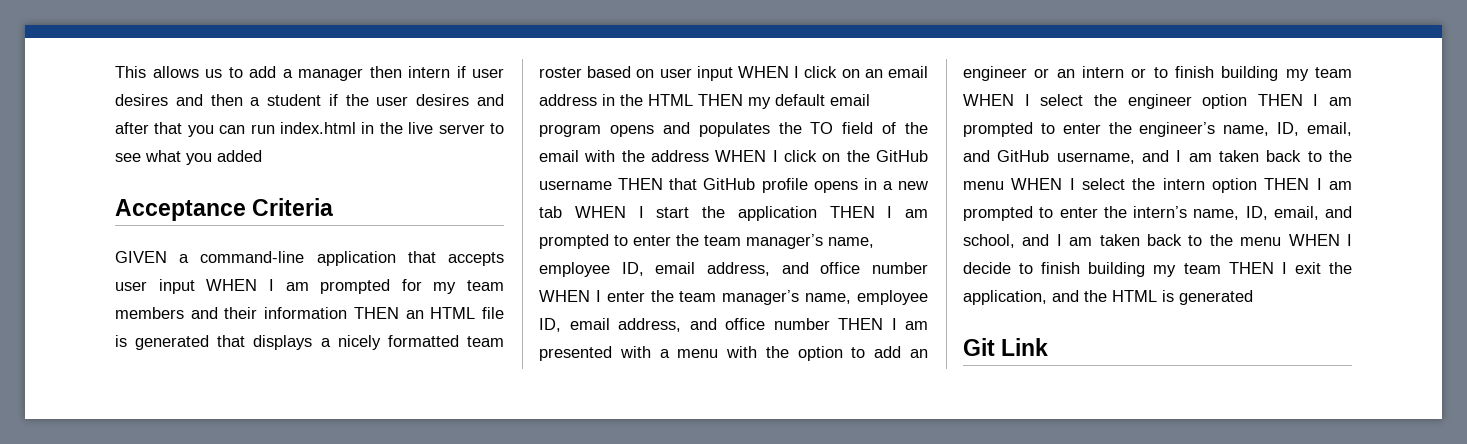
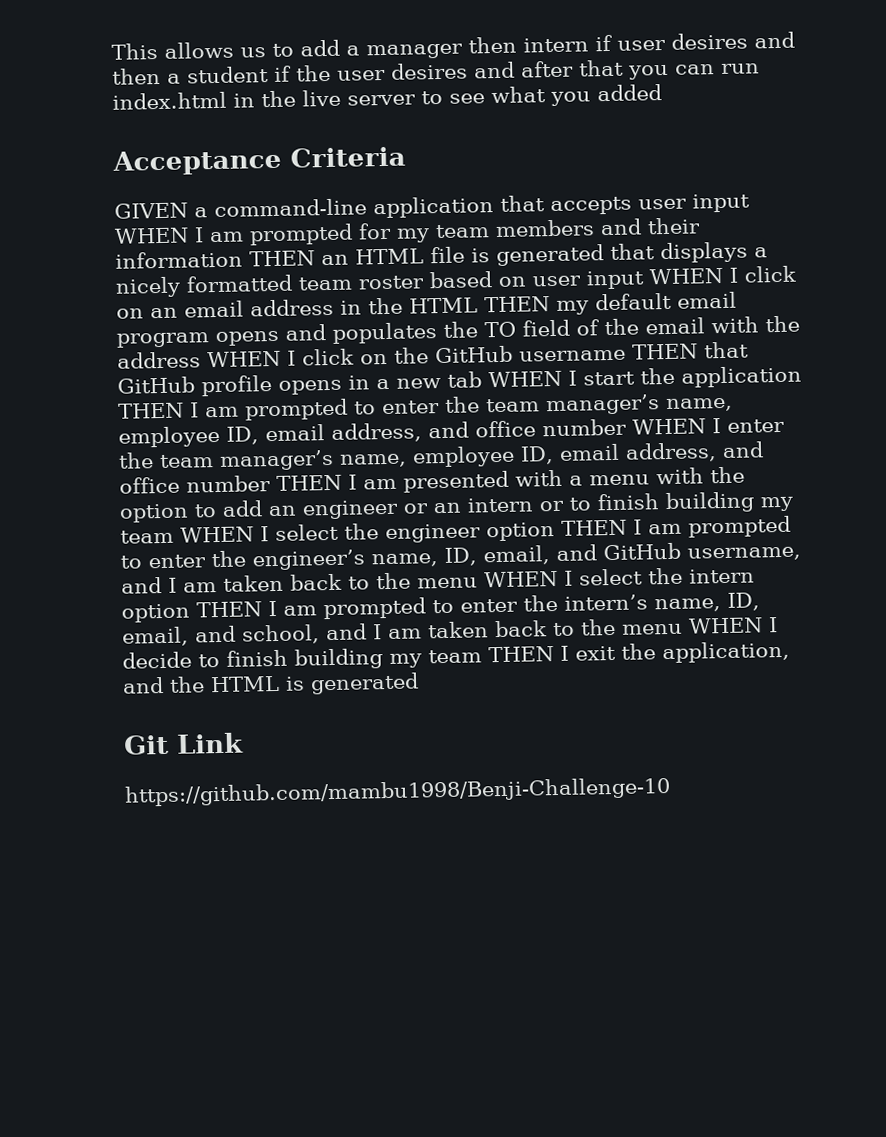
(1049, 347) none -> [124,776,671,807] // https://github.com/mambu1998/Benji-Challenge-10

